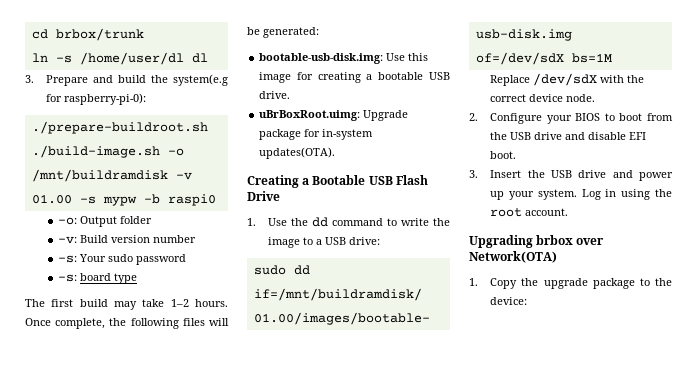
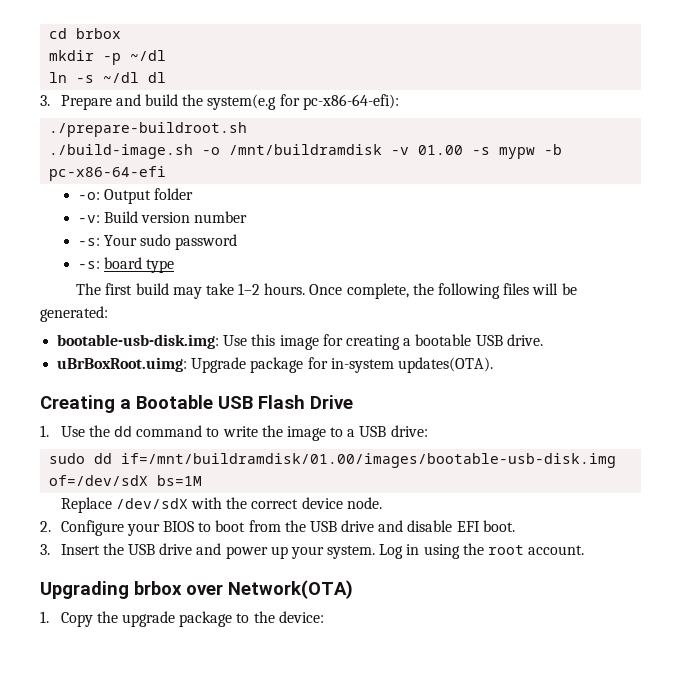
[55,28,144,41] brbox/trunk -> [76,28,122,39] [49,50,167,65] brbox // mkdir -p ~/dl
[79,52,184,65] /home/user/dl -> [103,72,140,83] ~/dl
[64,93,147,105] raspberry-pi-0): -> [302,94,399,110] pc-x86-64-efi):
[167,194,216,206] raspi0 -> [49,166,167,181] pc-x86-64-efi

